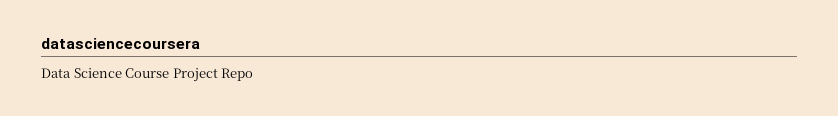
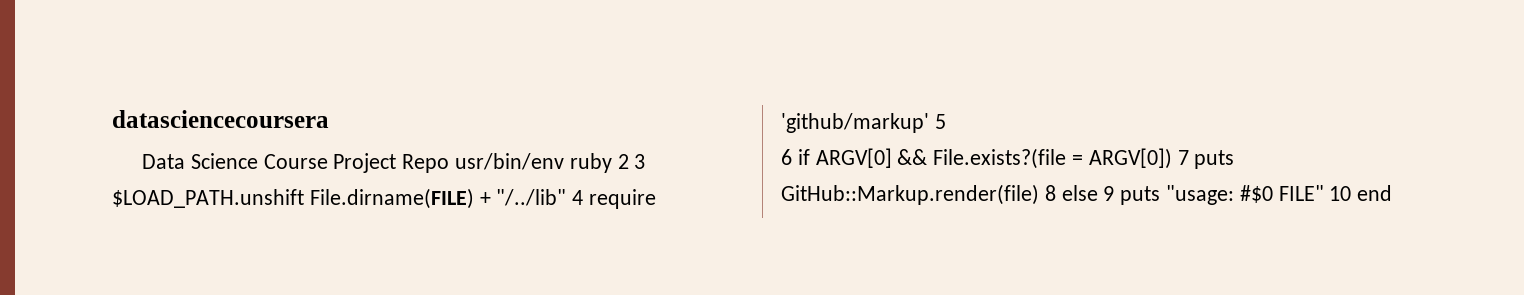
(254, 74) none -> [455,153,646,173] [112,188,657,209] [781,113,946,133] [781,148,1235,169] [781,184,1393,205] usr/bin/env ruby 2 3 $LOAD_PATH.unshift File.dirname(FILE) + "/../lib" 4 require 'github/markup' 5 // 6 if ARGV[0] && File.exists?(file = ARGV[0]) 7 puts GitHub::Markup.render(file) 8 else 9 puts "usage: #$0 FILE" 10 end

